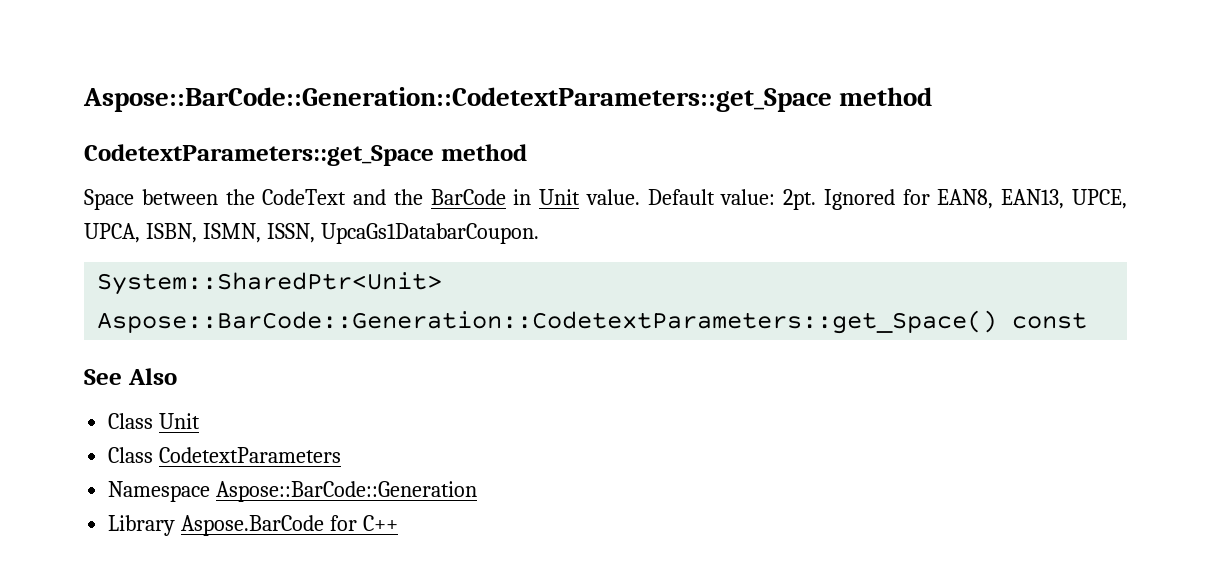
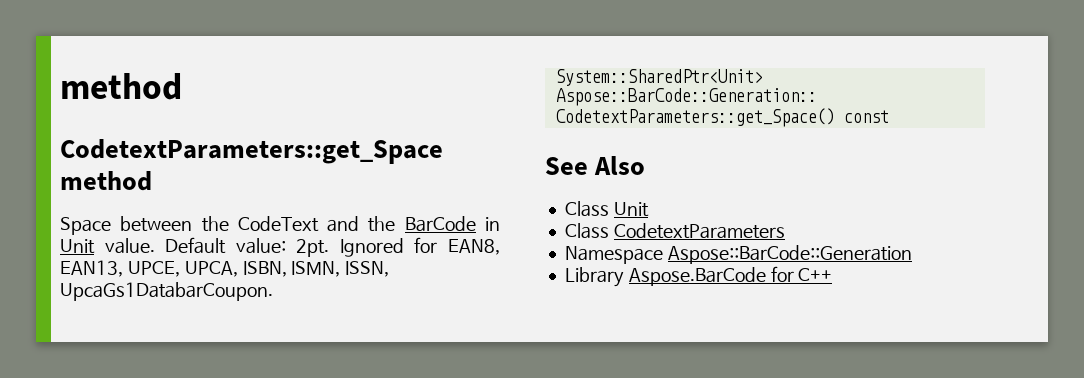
[83,87,832,112] Aspose::BarCode::Generation::CodetextParameters::get_Space -> (60, 86) none

